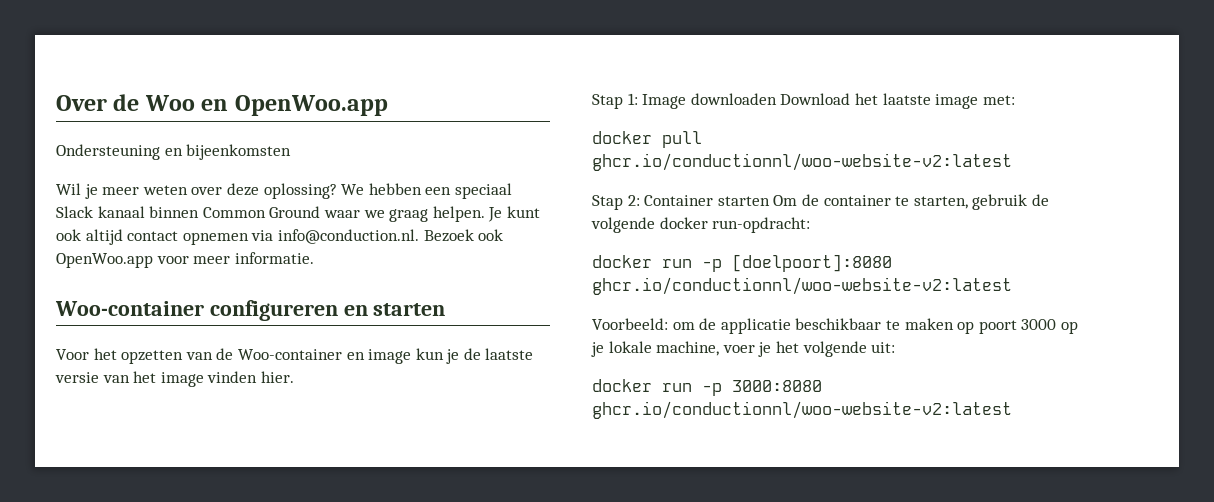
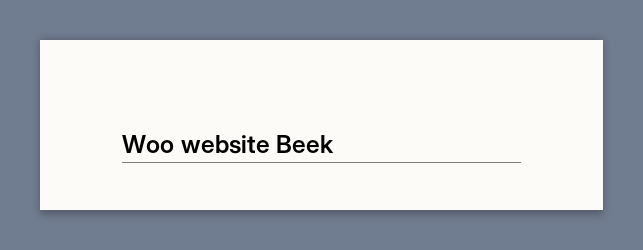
[56,94,388,116] [56,144,292,160] [56,183,512,199] [56,206,540,222] [56,229,504,245] [56,252,314,268] [55,300,446,321] [56,348,534,364] [55,371,294,387] [592,93,1015,109] [592,131,702,148] [592,153,1012,171] [592,194,1049,210] [591,217,811,233] [592,254,892,272] [592,277,1012,295] [592,318,1078,334] [591,341,896,357] [592,379,822,396] [592,401,1012,419] Over de Woo en OpenWoo.app // Ondersteuning en bijeenkomsten // Wil je meer weten over deze oplossing? We hebben een speciaal Slack kanaal binnen Common Ground waar we graag helpen. Je kunt ook altijd contact opnemen via info@conduction.nl. Bezoek ook OpenWoo.app voor meer informatie. // Woo-container configureren en starten // Voor het opzetten van de Woo-container en image kun je de laatste versie van het image vinden hier. // Stap 1: Image downloaden Download het laatste image met: // docker pull ghcr.io/conductionnl/woo-website-v2:latest // Stap 2: Container starten Om de container te starten, gebruik de volgende docker run-opdracht: // docker run -p [doelpoort]:8080 ghcr.io/conductionnl/woo-website-v2:latest // Voorbeeld: om de applicatie beschikbaar te maken op poort 3000 op je lokale machine, voer je het volgende uit: // docker run -p 3000:8080 ghcr.io/conductionnl/woo-website-v2:latest -> [122,135,335,154] Woo website Beek

